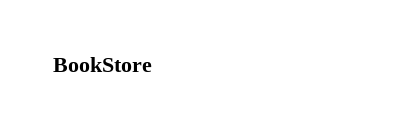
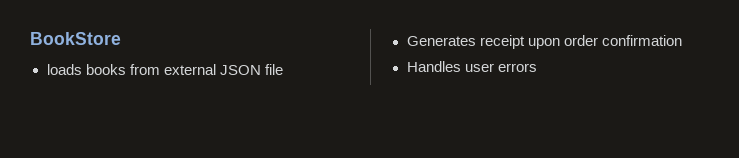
(152, 64) none -> [46,64,283,75] [406,35,682,49] [406,61,537,72] // loads books from external JSON file // Generates receipt upon order confirmation // Handles user errors

